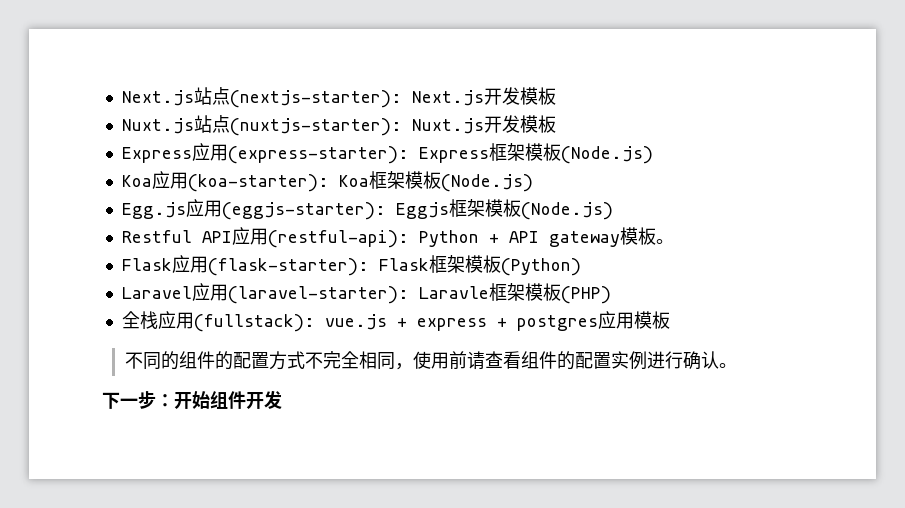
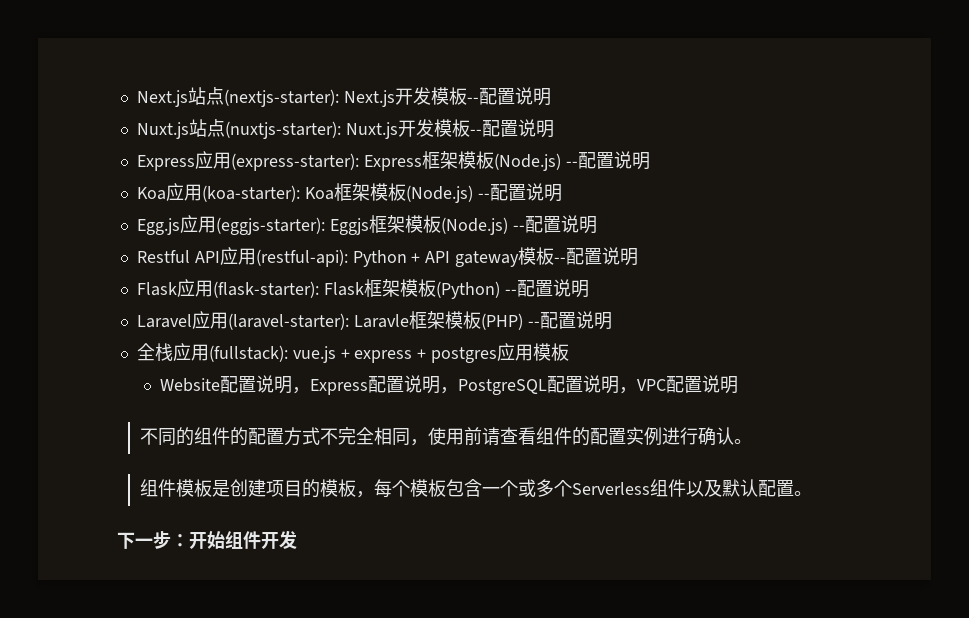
(556, 96) none -> [466,87,551,106] --配置说明
(556, 124) none -> [469,119,554,138] --配置说明
(653, 155) none -> [565,151,650,170] --配置说明
(533, 183) none -> [477,183,562,202] --配置说明
(613, 211) none -> [512,215,597,234] --配置说明
[655,239,674,244] 。 -> [554,247,639,266] --配置说明
(581, 267) none -> [504,279,589,298] --配置说明
(611, 295) none -> [527,311,612,330] --配置说明
(670, 320) none -> [160,375,739,395] // Website配置说明，Express配置说明，PostgreSQL配置说明，VPC配置说明
(738, 365) none -> [140,479,813,498] // 组件模板是创建项目的模板，每个模板包含一个或多个Serverless组件以及默认配置。

